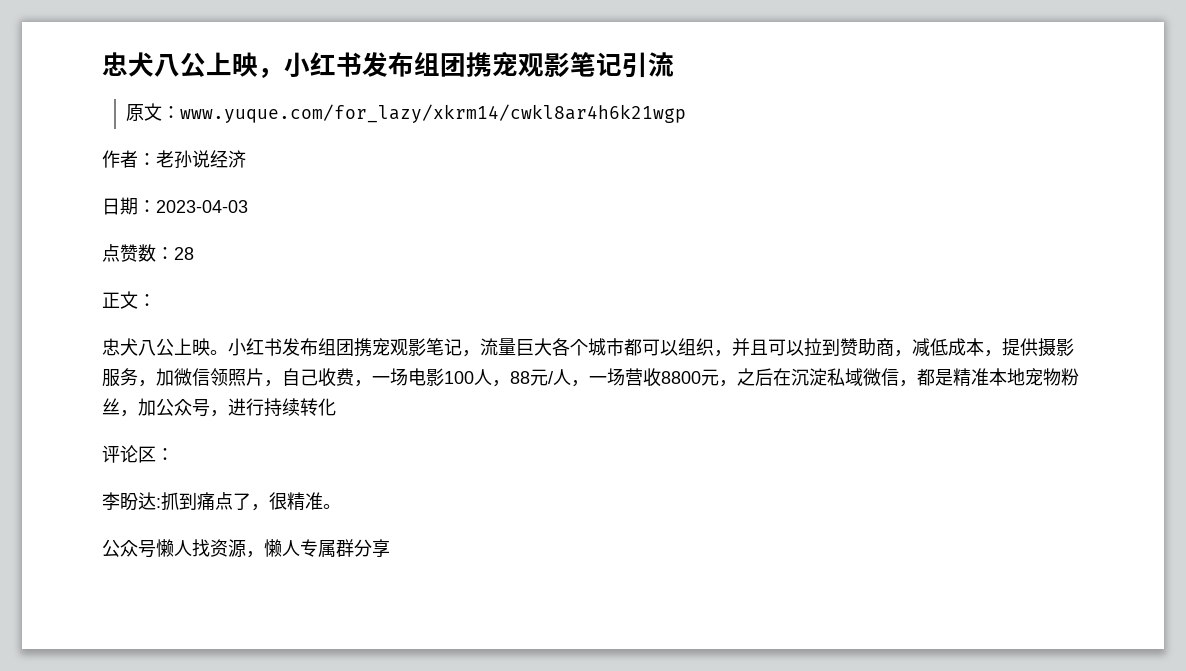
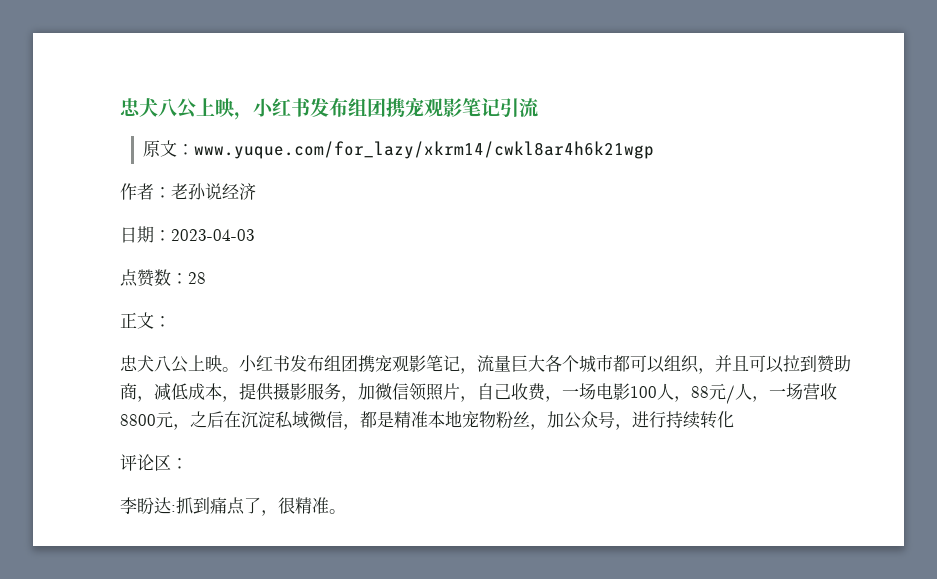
[102,539,390,558] // 公众号懒人找资源，懒人专属群分享 -> (346, 511) none

